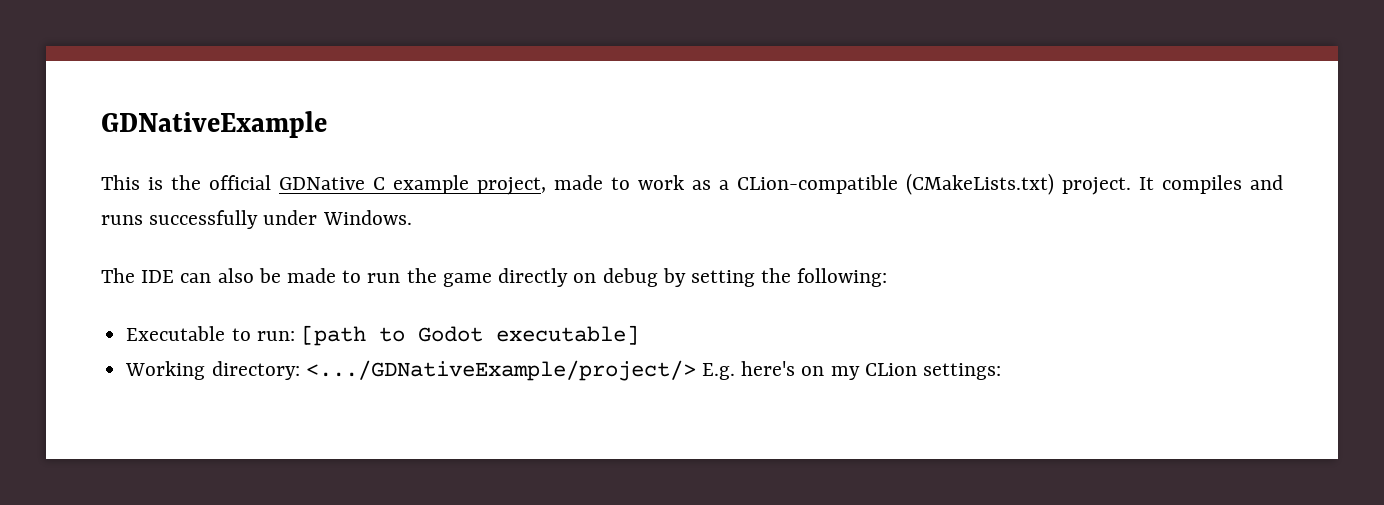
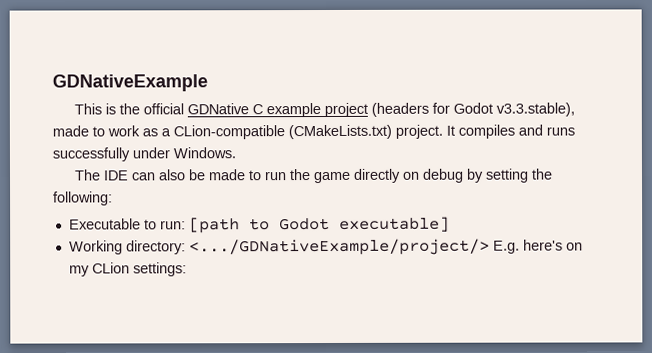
[477,177,546,195] project, -> [323,102,575,118] project (headers for Godot v3.3.stable),

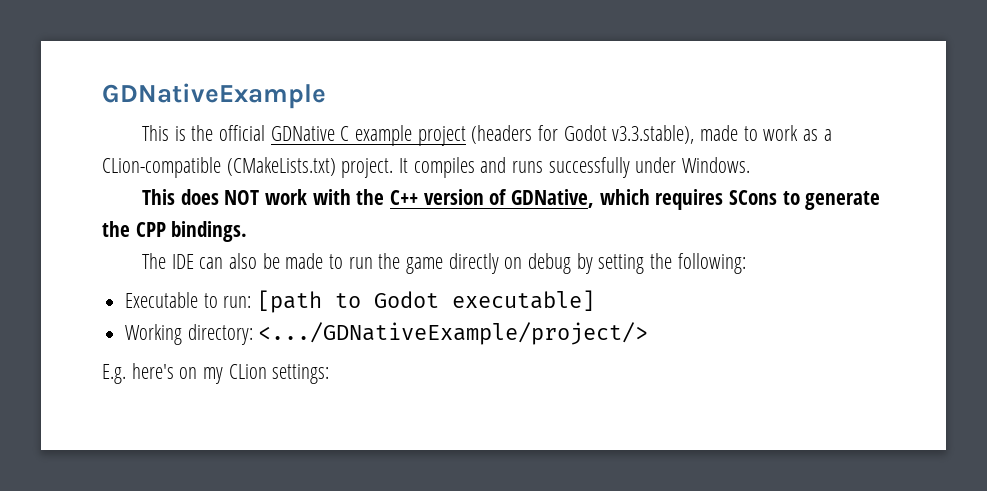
(236, 153) none -> [141,189,881,210] [102,221,248,242] // This does NOT work with the C++ version of GDNative, which requires SCons to generate the CPP bindings.
(490, 247) none -> (649, 333) //

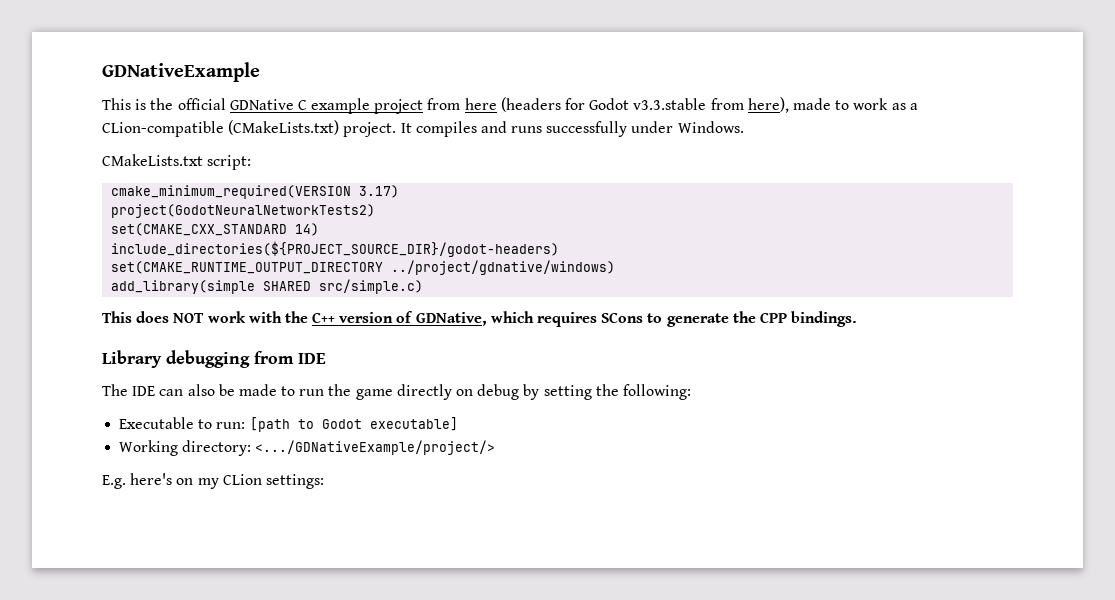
(466, 136) none -> [427,98,497,110] from here
[612,125,695,144] v3.3.stable), -> [633,97,789,113] v3.3.stable from here),
(751, 165) none -> [102,154,252,170] [111,185,400,199] [111,204,376,218] [111,223,320,236] [111,241,560,257] [111,260,616,275] [111,279,424,294] // CMakeLists.txt script: // cmake_minimum_required(VERSION 3.17) // project(GodotNeuralNetworkTests2) // set(CMAKE_CXX_STANDARD 14) // include_directories(${PROJECT_SOURCE_DIR}/godot-headers) // set(CMAKE_RUNTIME_OUTPUT_DIRECTORY ../project/gdnative/windows) // add_library(simple SHARED src/simple.c)
(248, 231) none -> [102,350,326,368] // Library debugging from IDE

